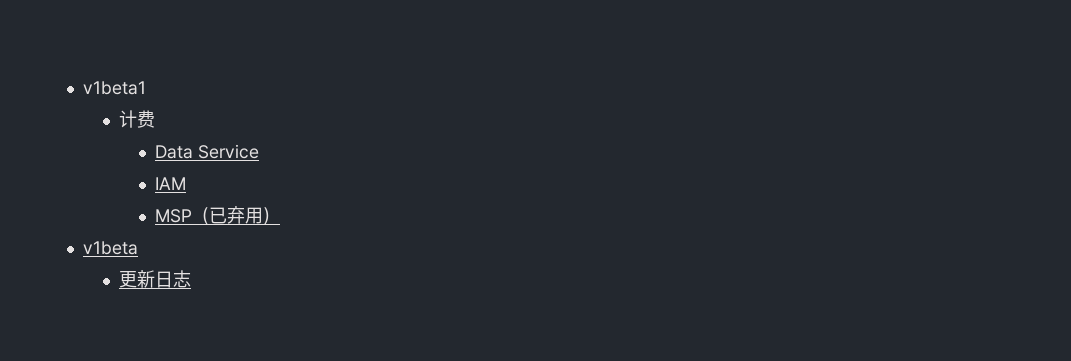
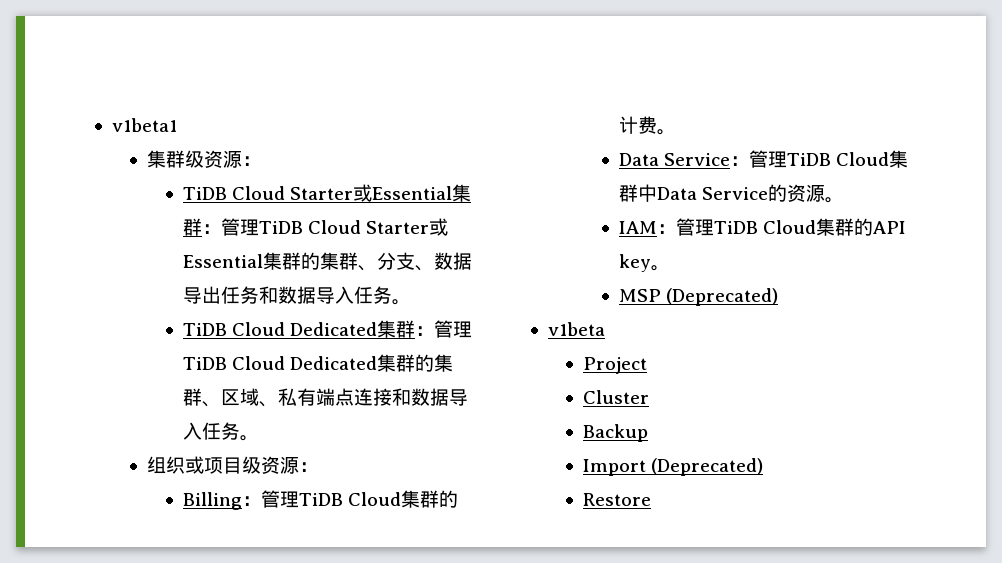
(146, 88) none -> [147,150,262,168] [182,184,472,202] [182,218,449,236] [182,252,472,271] [182,286,411,305] [182,320,473,338] [182,354,454,372] [182,388,468,407] [182,422,259,441] [147,456,319,474] [182,490,458,510] 集群级资源： // TiDB Cloud Starter或Essential集群：管理TiDB Cloud Starter或Essential集群的集群、分支、数据导出任务和数据导入任务。 // TiDB Cloud Dedicated集群：管理TiDB Cloud Dedicated集群的集群、区域、私有端点连接和数据导入任务。 // 组织或项目级资源： // Billing：管理TiDB Cloud集群的
[154,144,259,159] [154,177,186,190] // Data Service // IAM -> [656,129,676,135] [618,150,909,168] [618,184,844,203] [618,218,906,236] [618,254,670,272] 。 // Data Service：管理TiDB Cloud集群中Data Service的资源。 // IAM：管理TiDB Cloud集群的API key。
[191,206,280,225] （已弃用） -> [665,288,778,306] (Deprecated)
[118,270,191,288] 更新日志 -> [583,357,648,374] [583,390,650,404] [583,424,649,442] [583,458,764,476] [583,493,652,506] Project // Cluster // Backup // Import (Deprecated) // Restore

